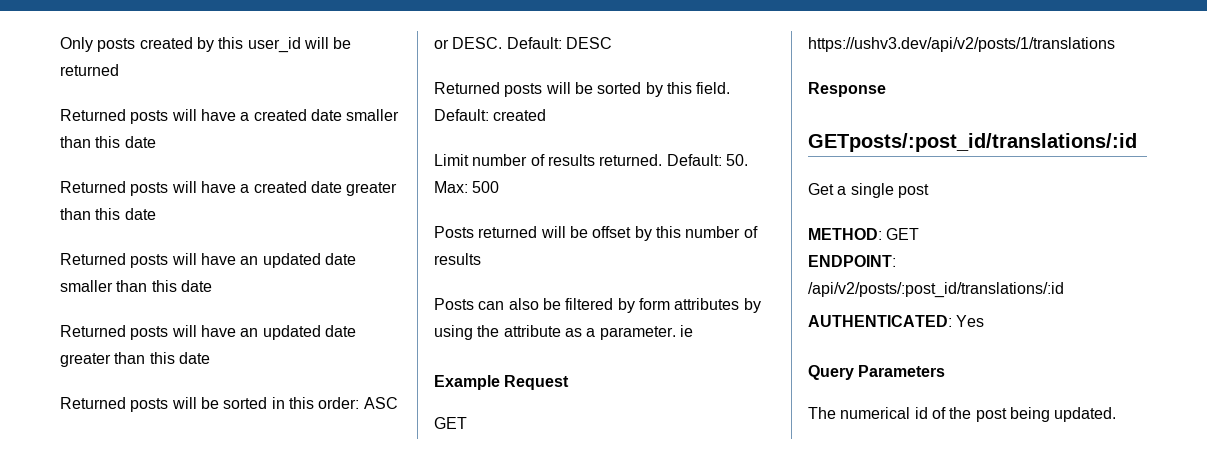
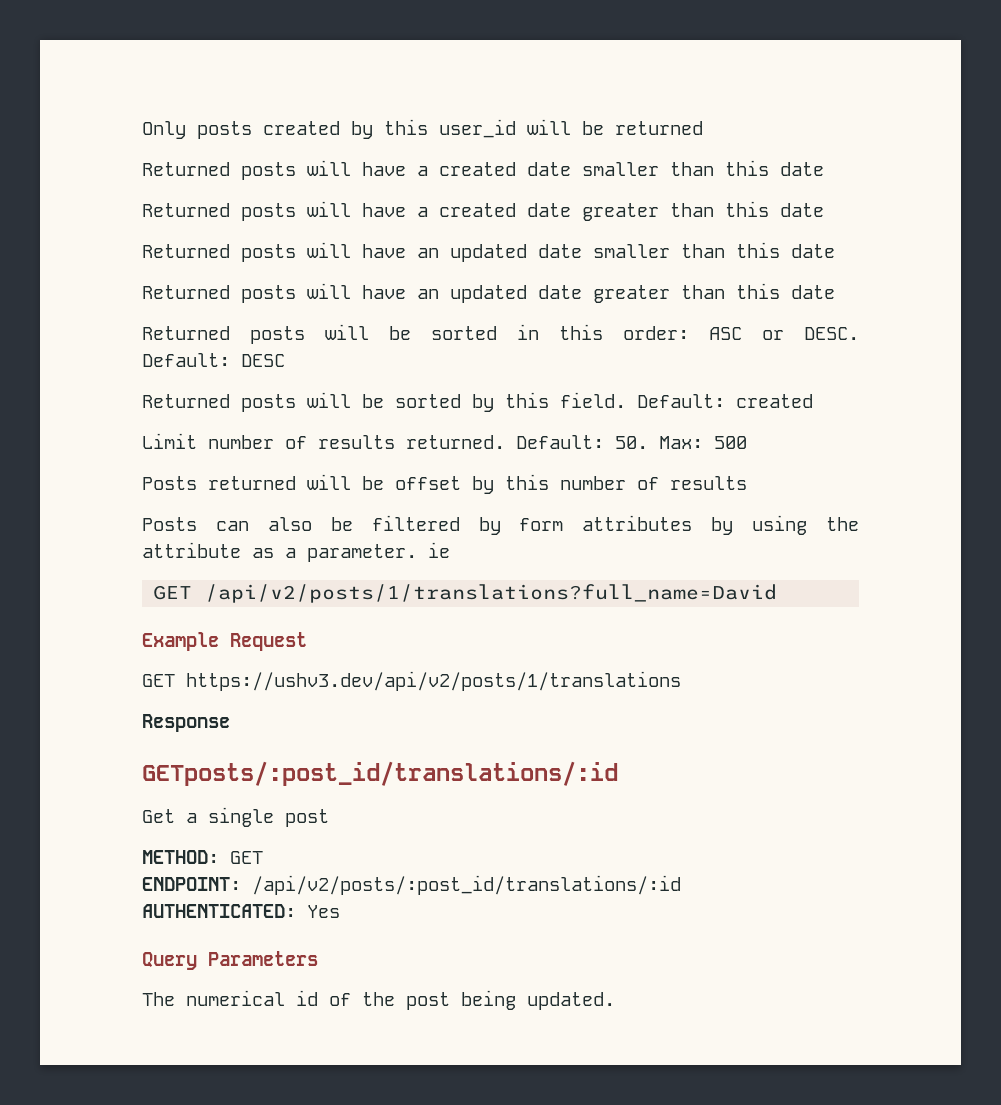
(693, 331) none -> [153,584,778,603] // GET /api/v2/posts/1/translations?full_name=David

